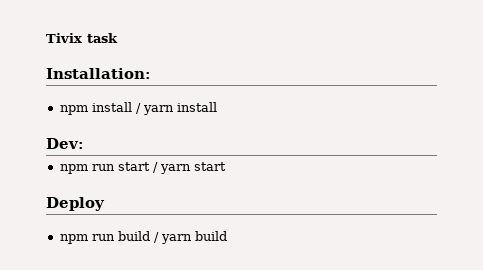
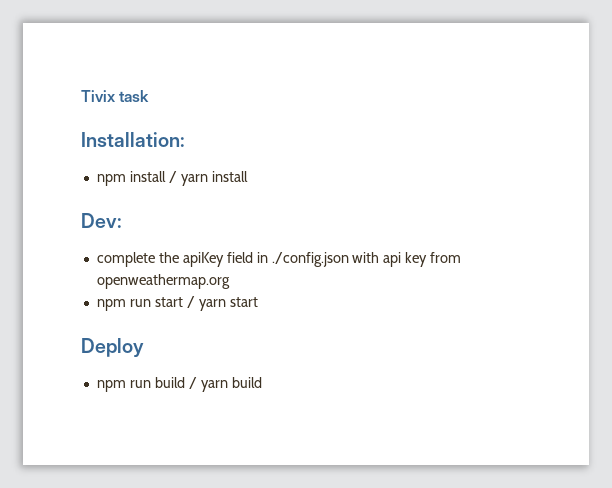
(84, 143) none -> [96,252,462,267] [96,274,230,289] // complete the apiKey field in ./config.json with api key from openweathermap.org

